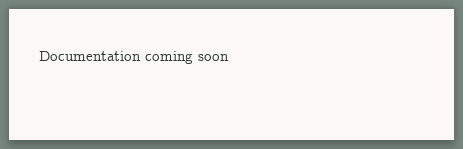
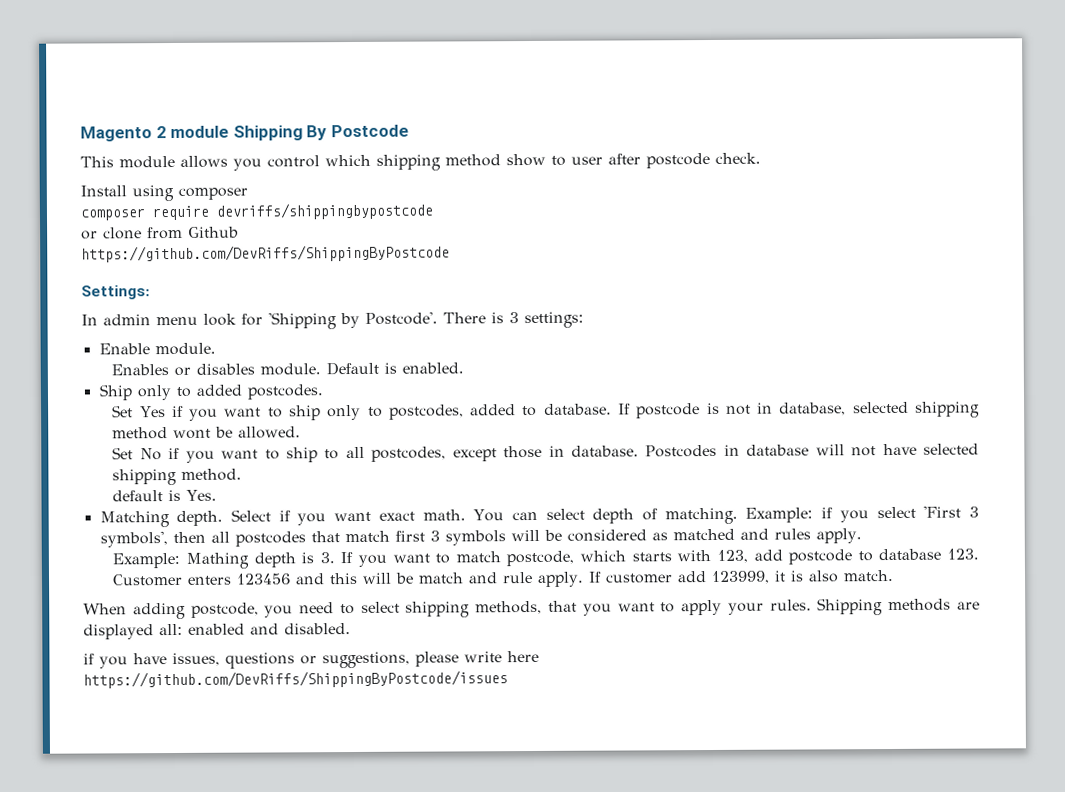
[39,51,229,64] Documentation coming soon -> [80,124,409,142] [80,152,761,171] [80,184,248,202] [80,202,434,221] [81,226,239,240] [81,244,450,263] [81,285,150,300] [81,311,584,330] [98,342,216,356] [111,361,465,376] [98,384,324,401] [112,401,981,421] [112,426,302,440] [112,443,979,463] [112,468,243,486] [112,489,218,502] [99,505,979,528] [99,528,862,548] [112,548,979,569] [112,569,895,587] [83,598,981,620] [83,623,351,640] [83,650,539,669] [83,670,508,689] Magento 2 module Shipping By Postcode // This module allows you control which shipping method show to user after postcode check. // Install using composer // composer require devriffs/shippingbypostcode // or clone from Github // https://github.com/DevRiffs/ShippingByPostcode // Settings: // In admin menu look for 'Shipping by Postcode'. There is 3 settings: // Enable module. // Enables or disables module. Default is enabled. // Ship only to added postcodes. // Set Yes if you want to ship only to postcodes, added to database. If postcode is not in database, selected shipping method wont be allowed. // Set No if you want to ship to all postcodes, except those in database. Postcodes in database will not have selected shipping method. // default is Yes. // Matching depth. Select if you want exact math. You can select depth of matching. Example: if you select 'First 3 symbols', then all postcodes that match first 3 symbols will be considered as matched and rules apply. // Example: Mathing depth is 3. If you want to match postcode, which starts with 123, add postcode to database 123. Customer enters 123456 and this will be match and rule apply. If customer add 123999, it is also match. // When adding postcode, you need to select shipping methods, that you want to apply your rules. Shipping methods are displayed all: enabled and disabled. // if you have issues, questions or suggestions, please write here // https://github.com/DevRiffs/ShippingByPostcode/issues

